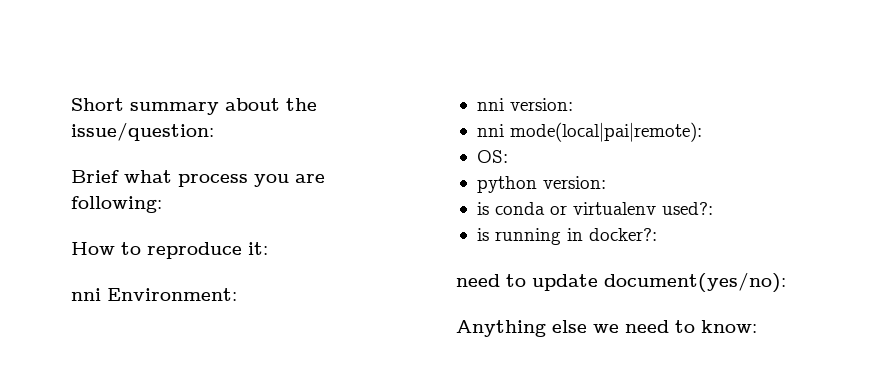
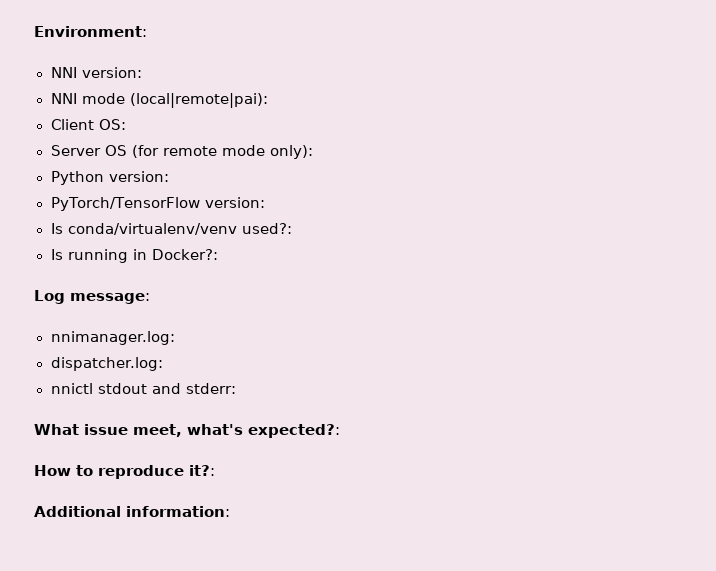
[71,98,317,115] [71,122,214,141] [71,170,325,187] [71,196,162,213] [71,242,268,259] [71,288,237,301] [476,98,573,111] [476,122,702,142] [476,150,508,163] [476,176,606,193] [476,202,713,215] [476,228,657,245] [456,272,786,293] [456,320,757,337] Short summary about the issue/question: // Brief what process you are following: // How to reproduce it: // nni Environment: // nni version: // nni mode(local|pai|remote): // OS: // python version: // is conda or virtualenv used?: // is running in docker?: // need to update document(yes/no): // Anything else we need to know: -> [34,26,147,37] [50,67,142,78] [50,93,268,108] [50,119,126,130] [50,145,313,159] [50,171,169,185] [50,197,266,211] [50,223,292,235] [50,249,218,263] [34,290,150,304] [50,331,176,345] [50,357,164,371] [50,383,236,394] [34,424,340,438] [34,465,215,479] [34,506,230,517] Environment: // NNI version: // NNI mode (local|remote|pai): // Client OS: // Server OS (for remote mode only): // Python version: // PyTorch/TensorFlow version: // Is conda/virtualenv/venv used?: // Is running in Docker?: // Log message: // nnimanager.log: // dispatcher.log: // nnictl stdout and stderr: // What issue meet, what's expected?: // How to reproduce it?: // Additional information:

